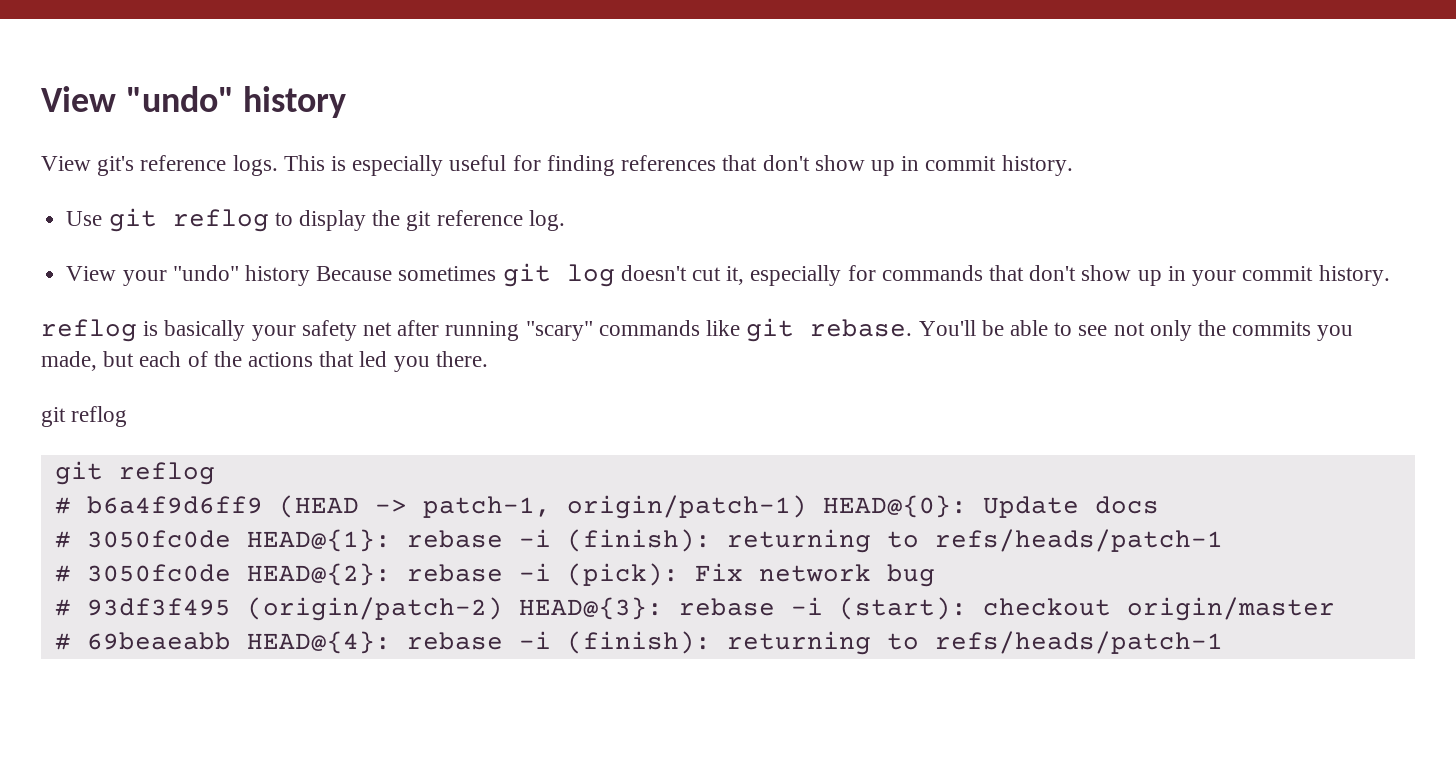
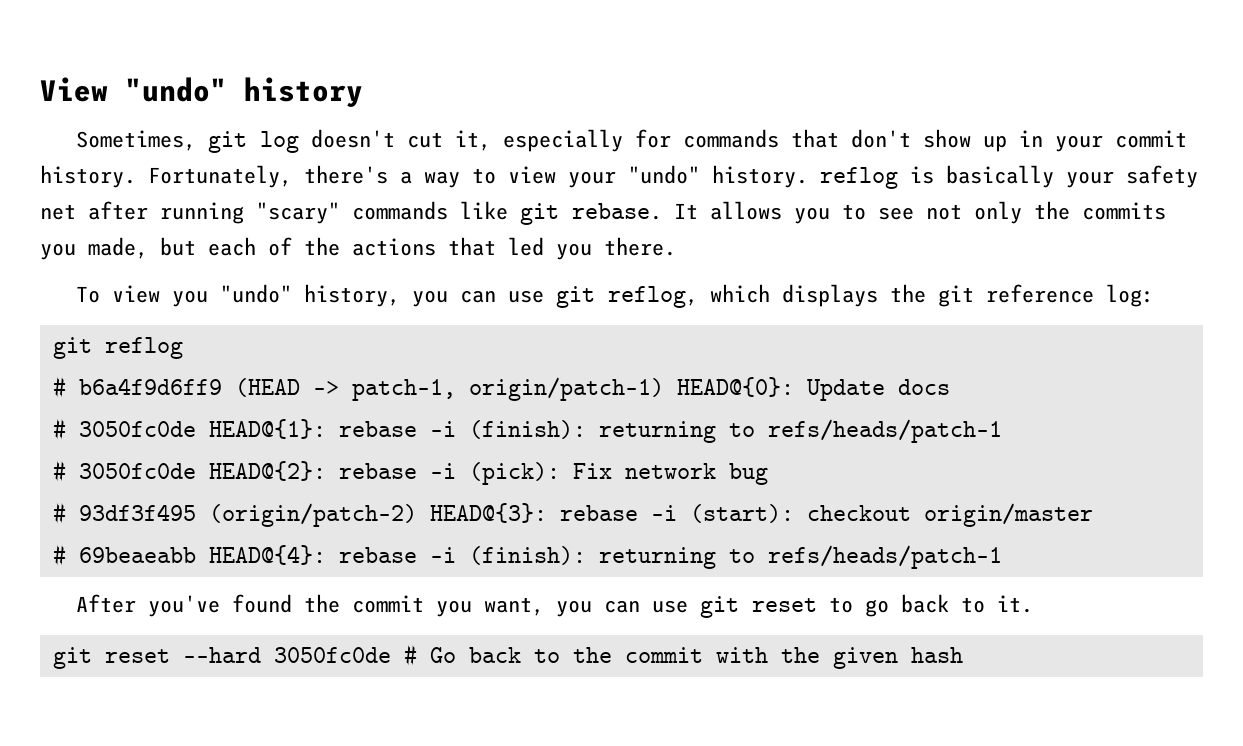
[41,155,1073,176] [66,208,565,232] [66,265,497,286] View git's reference logs. This is especially useful for finding references that don't show up in commit history. // Use git reflog to display the git reference log. // View your "undo" history Because sometimes -> [76,130,197,151] Sometimes,
(1390, 275) // -> [148,165,808,188] Fortunately, there's a way to view your "undo" history.
[918,320,1048,336] You'll be able -> [674,201,830,224] It allows you
[41,406,128,427] git reflog -> [76,284,1155,308] To view you "undo" history, you can use git reflog, which displays the git reference log:
(1223, 642) none -> [76,594,1034,618] [52,644,963,669] // After you've found the commit you want, you can use git reset to go back to it. // git reset --hard 3050fc0de # Go back to the commit with the given hash

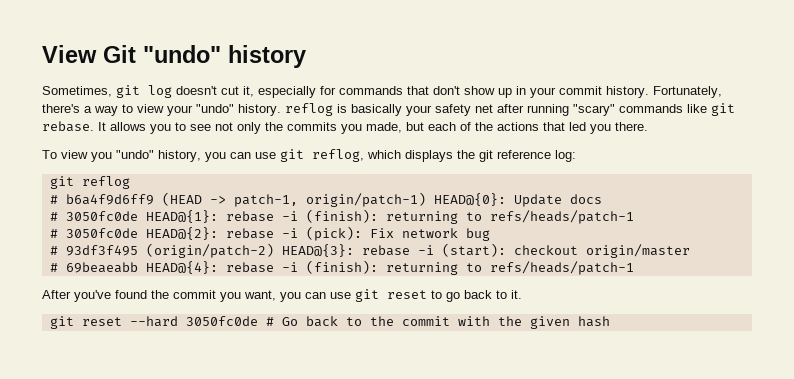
(108, 89) none -> [103,45,136,63] Git

